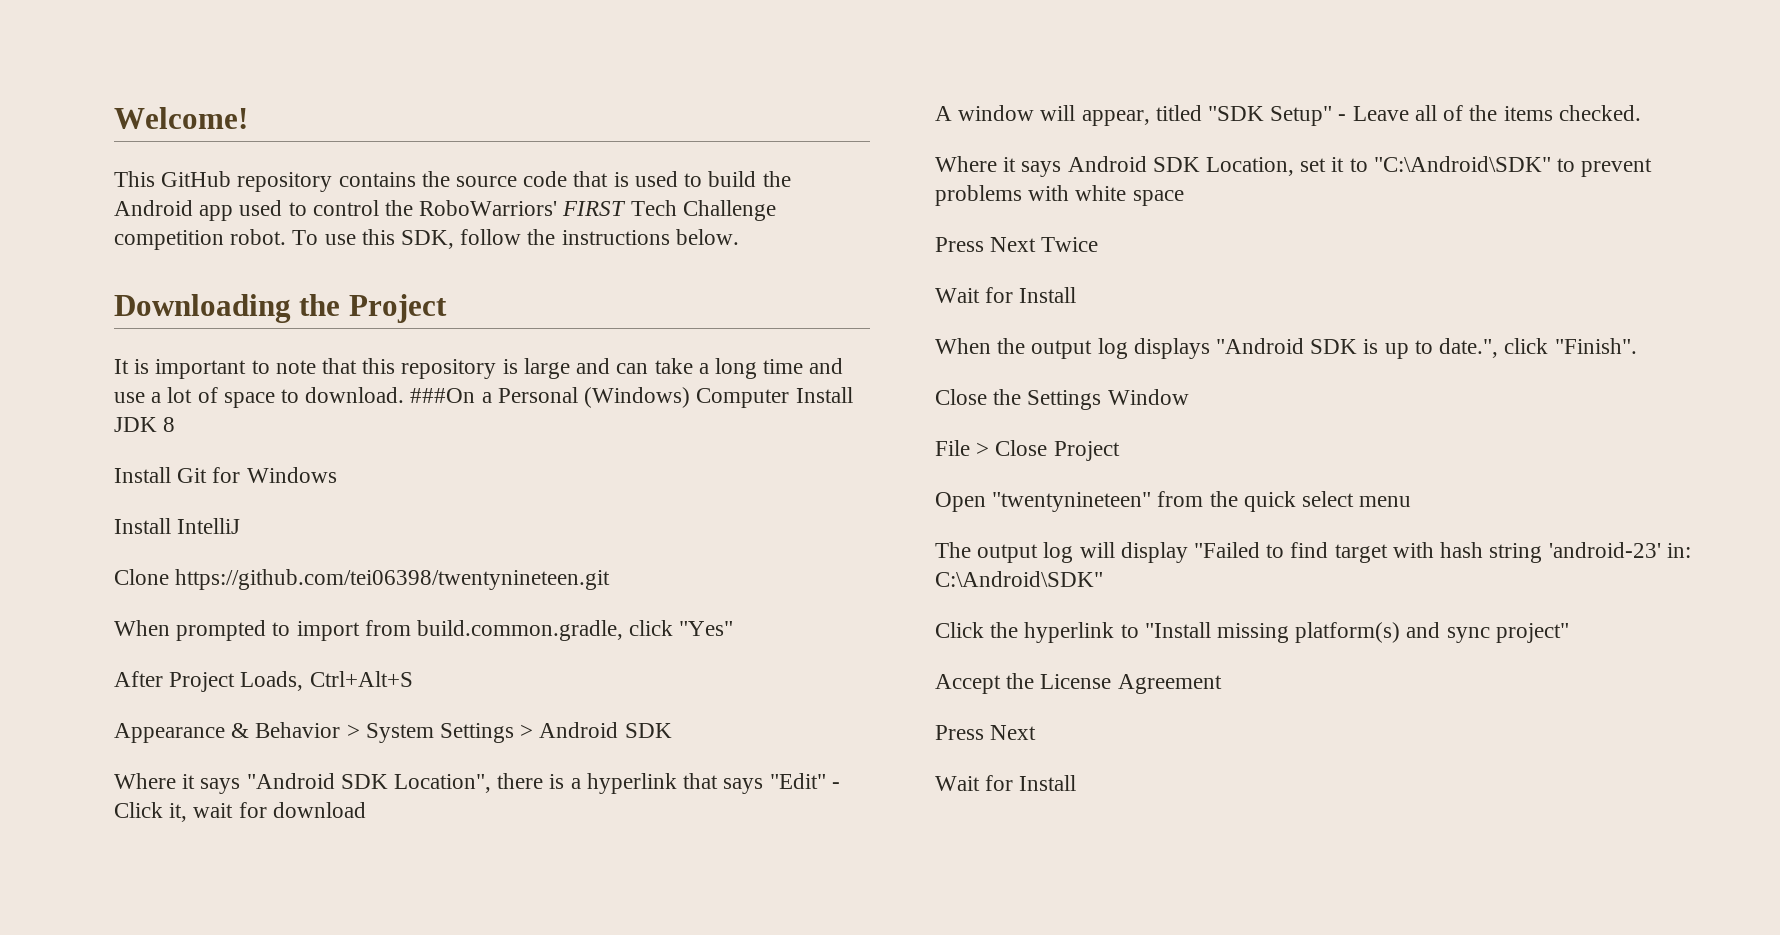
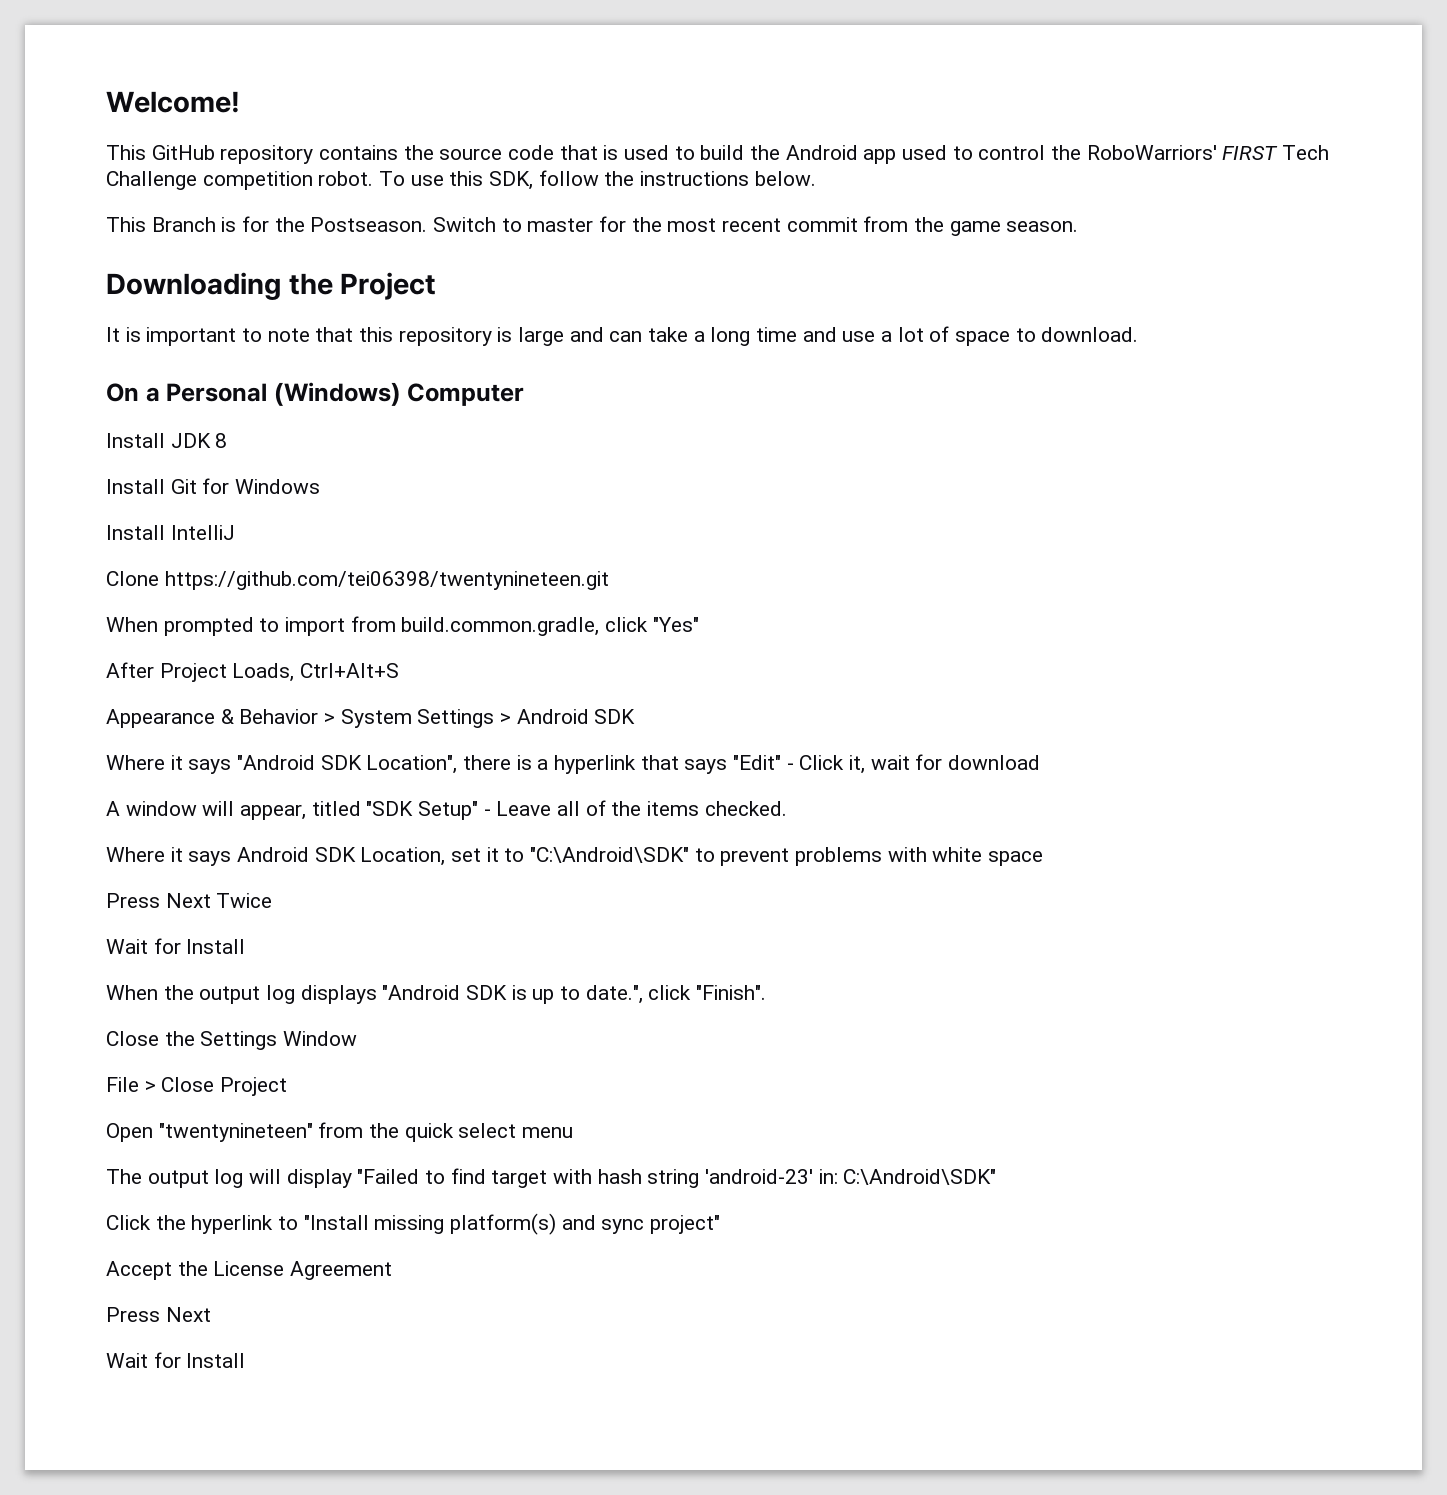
(739, 237) none -> [106,216,1079,236] // This Branch is for the Postseason. Switch to master for the most recent commit from the game season.
[410,388,476,403] ###On -> [106,383,139,402] // On
(790, 398) none -> (525, 394) //

